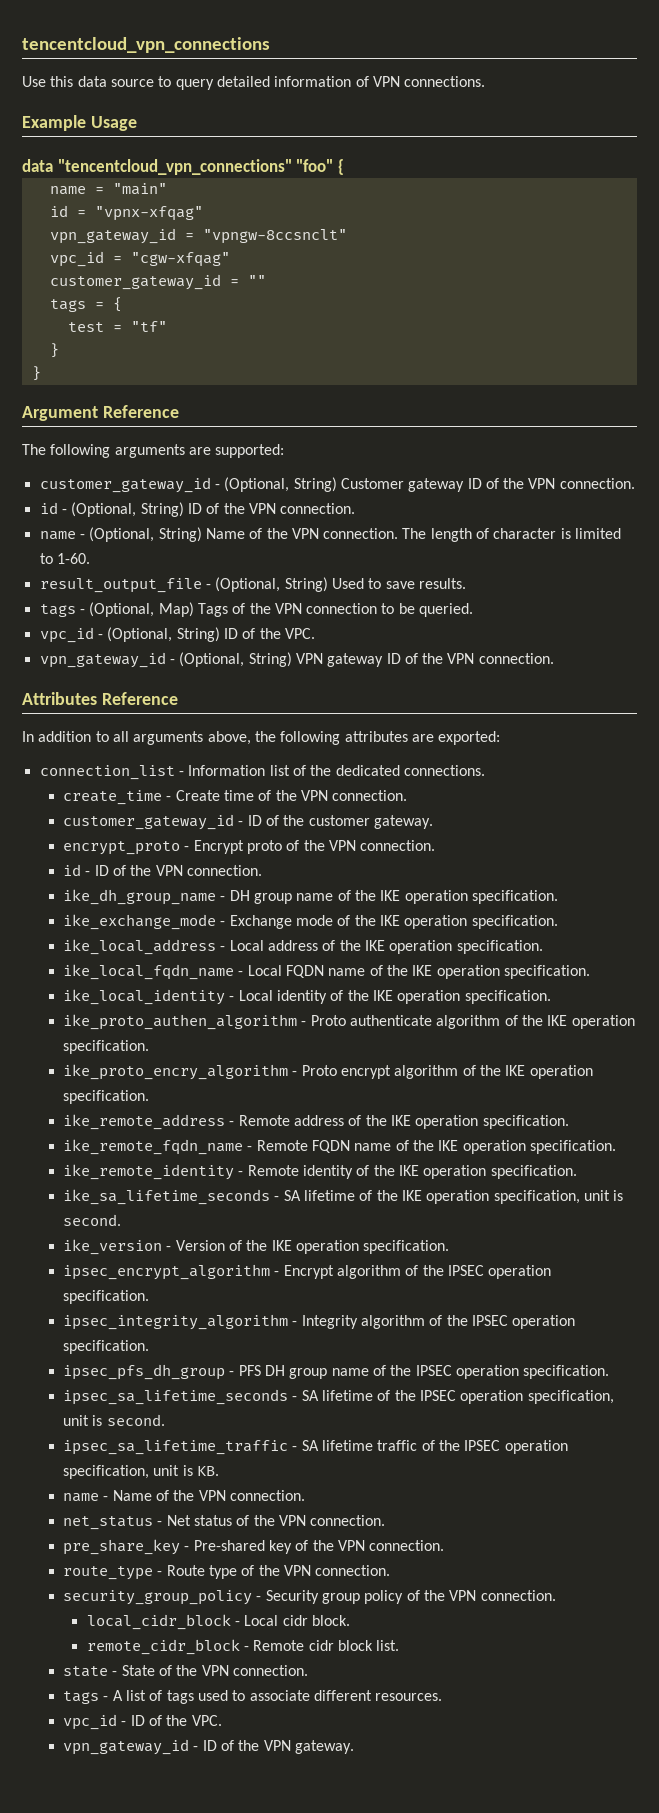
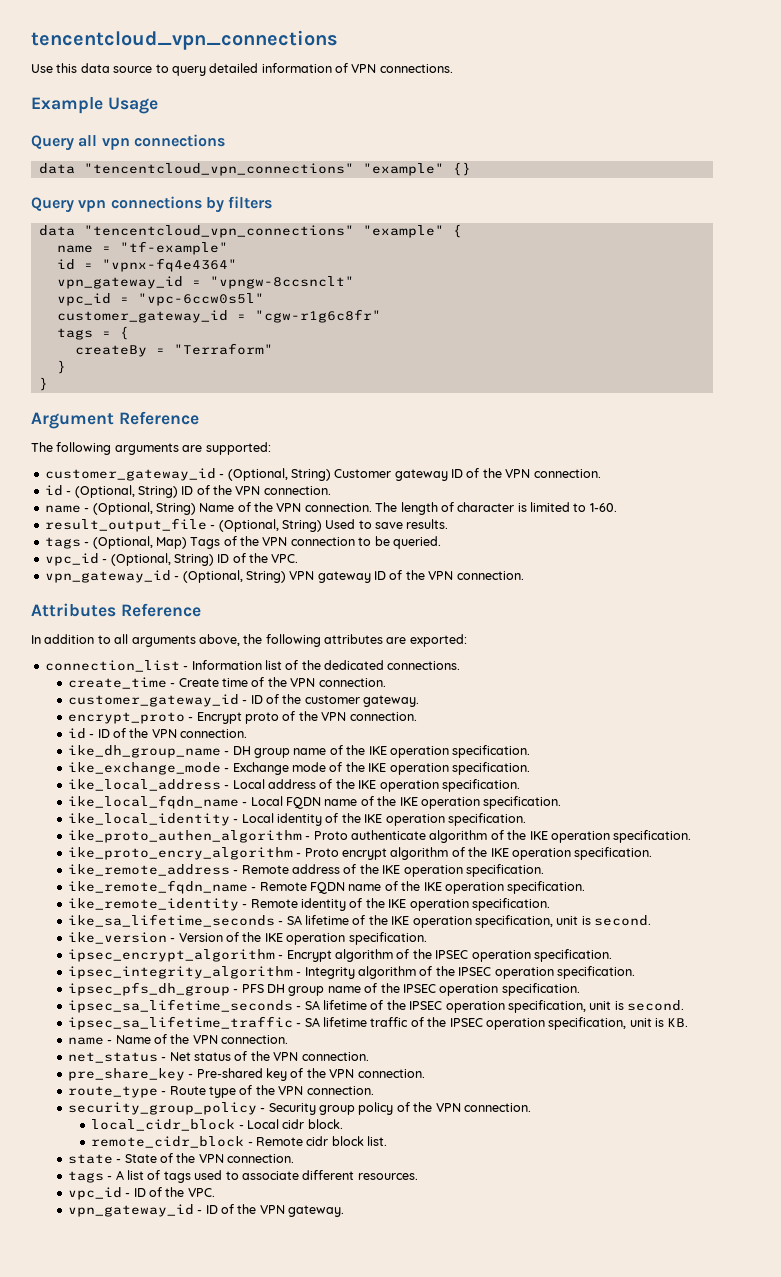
[22,159,334,175] data "tencentcloud_vpn_connections" "foo" -> [31,134,225,151] [38,162,471,176] [31,196,273,213] [38,225,444,238] Query all vpn connections // data "tencentcloud_vpn_connections" "example" {} // Query vpn connections by filters // data "tencentcloud_vpn_connections" "example"
[112,183,167,195] "main" -> [119,241,228,255] "tf-example"
[94,206,203,221] "vpnx-xfqag" -> [101,258,237,272] "vpnx-fq4e4364"
[130,252,230,267] "cgw-xfqag" -> [137,293,264,306] "vpc-6ccw0s5l"
[247,275,266,286] "" -> [254,309,381,323] "cgw-r1g6c8fr"
[67,321,167,332] test = "tf" -> [74,343,273,357] createBy = "Terraform"

